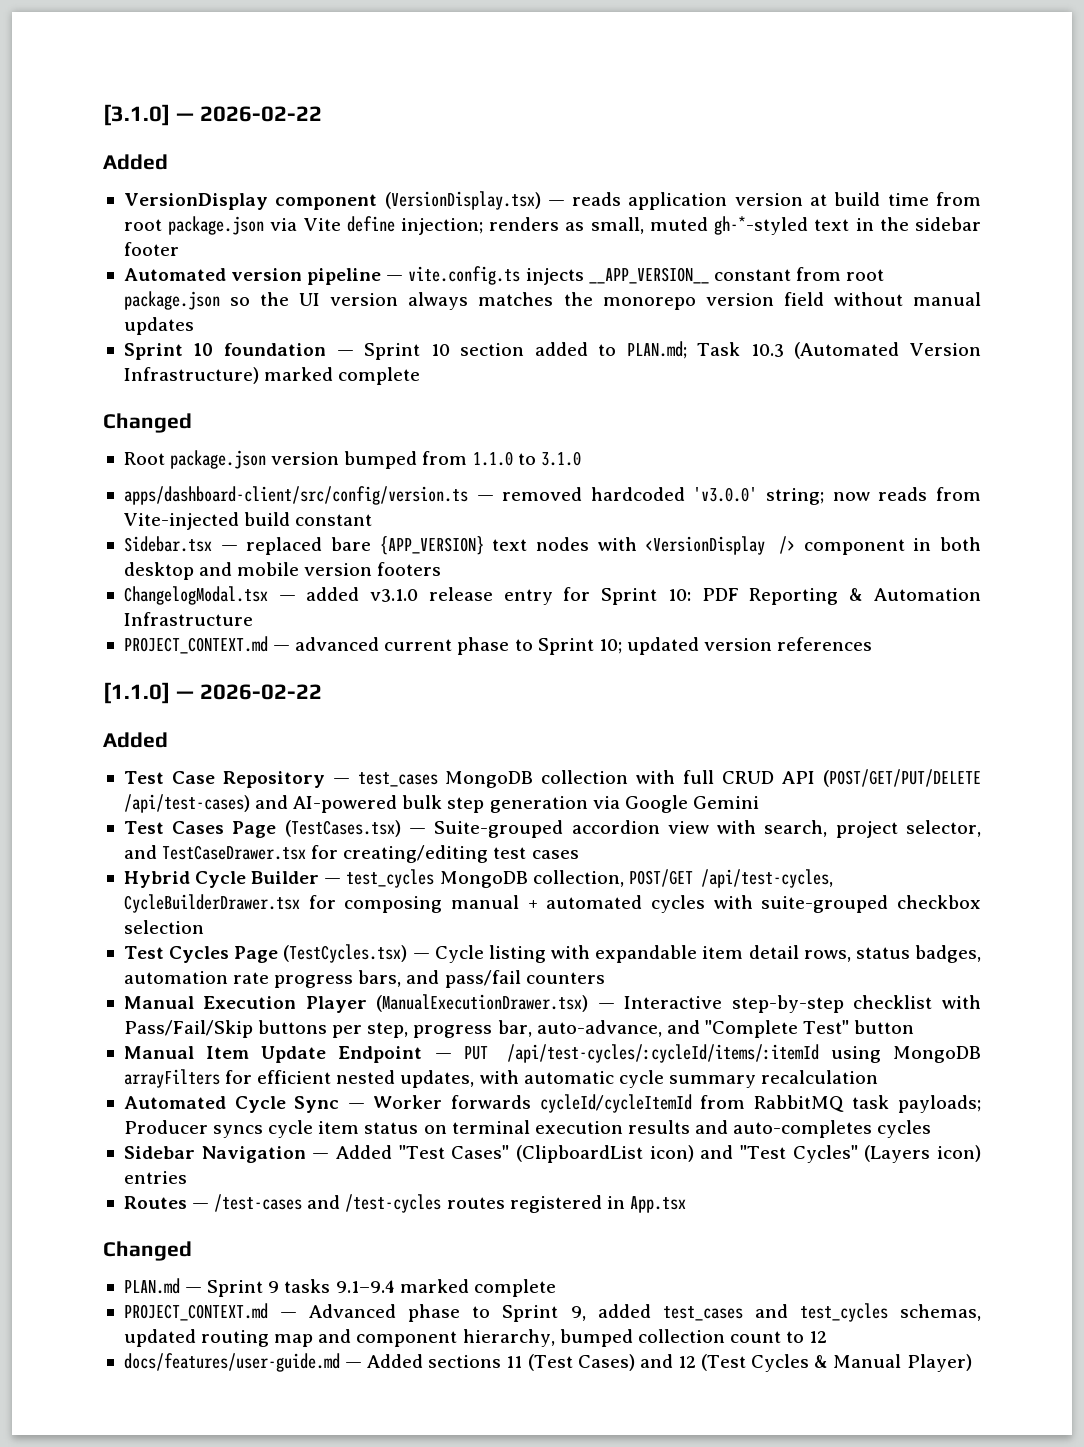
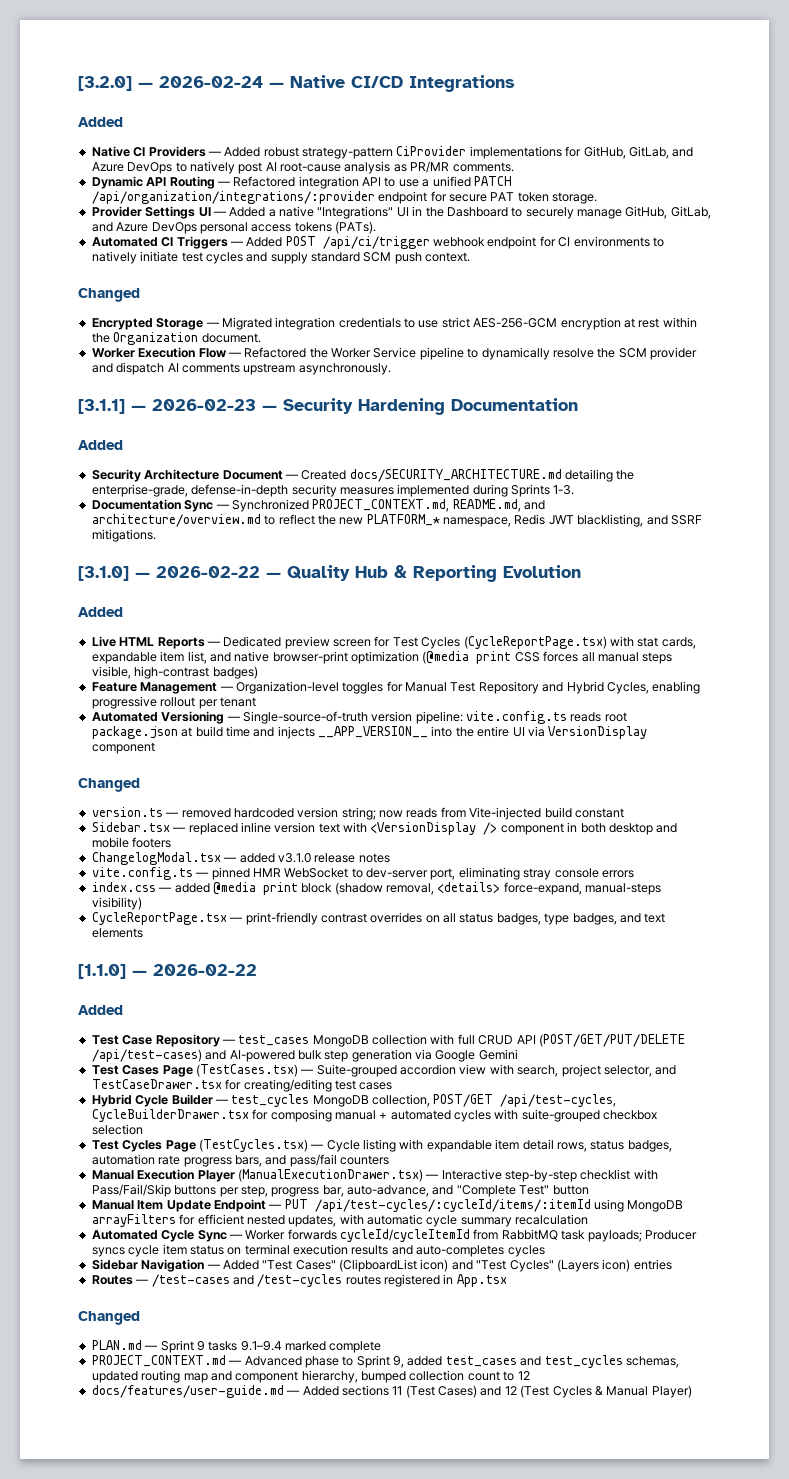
[103,104,322,126] [103,154,168,170] [123,191,982,210] [123,216,981,235] [123,242,179,256] [123,266,885,285] [123,291,982,310] [123,317,194,335] [123,341,982,360] [123,367,421,385] [103,413,192,433] [123,450,581,469] [123,486,468,505] [3.1.0] — 2026-02-22 // Added // VersionDisplay component (VersionDisplay.tsx) — reads application version at build time from root package.json via Vite define injection; renders as small, muted gh-*-styled text in the sidebar footer // Automated version pipeline — vite.config.ts injects __APP_VERSION__ constant from root package.json so the UI version always matches the monorepo version field without manual updates // Sprint 10 foundation — Sprint 10 section added to PLAN.md; Task 10.3 (Automated Version Infrastructure) marked complete // Changed // Root package.json version bumped from 1.1.0 to 3.1.0 // apps/dashboard-client/src/config/version.ts -> [78,75,515,92] [78,117,123,127] [91,146,694,159] [91,161,514,174] [91,176,512,189] [91,191,597,204] [91,206,711,219] [91,221,376,234] [91,236,664,249] [91,251,471,264] [78,288,140,302] [91,317,697,330] [91,332,261,345] [91,347,697,360] [91,362,391,375] [78,398,578,415] [78,440,123,450] [91,469,635,482] [91,484,575,497] [91,499,545,512] [91,514,702,527] [91,529,156,542] [78,565,581,582] [78,607,123,617] [91,636,696,649] [91,651,673,664] [91,666,258,679] [91,681,701,694] [91,696,256,709] [91,711,627,724] [91,726,648,739] [91,742,155,754] [78,778,140,792] [91,807,163,817] [3.2.0] — 2026-02-24 — Native CI/CD Integrations // Added // Native CI Providers — Added robust strategy-pattern CiProvider implementations for GitHub, GitLab, and Azure DevOps to natively post AI root-cause analysis as PR/MR comments. // Dynamic API Routing — Refactored integration API to use a unified PATCH /api/organization/integrations/:provider endpoint for secure PAT token storage. // Provider Settings UI — Added a native "Integrations" UI in the Dashboard to securely manage GitHub, GitLab, and Azure DevOps personal access tokens (PATs). // Automated CI Triggers — Added POST /api/ci/trigger webhook endpoint for CI environments to natively initiate test cycles and supply standard SCM push context. // Changed // Encrypted Storage — Migrated integration credentials to use strict AES-256-GCM encryption at rest within the Organization document. // Worker Execution Flow — Refactored the Worker Service pipeline to dynamically resolve the SCM provider and dispatch AI comments upstream asynchronously. // [3.1.1] — 2026-02-23 — Security Hardening Documentation // Added // Security Architecture Document — Created docs/SECURITY_ARCHITECTURE.md detailing the enterprise-grade, defense-in-depth security measures implemented during Sprints 1-3. // Documentation Sync — Synchronized PROJECT_CONTEXT.md, README.md, and architecture/overview.md to reflect the new PLATFORM_* namespace, Redis JWT blacklisting, and SSRF mitigations. // [3.1.0] — 2026-02-22 — Quality Hub & Reporting Evolution // Added // Live HTML Reports — Dedicated preview screen for Test Cycles (CycleReportPage.tsx) with stat cards, expandable item list, and native browser-print optimization (@media print CSS forces all manual steps visible, high-contrast badges) // Feature Management — Organization-level toggles for Manual Test Repository and Hybrid Cycles, enabling progressive rollout per tenant // Automated Versioning — Single-source-of-truth version pipeline: vite.config.ts reads root package.json at build time and injects __APP_VERSION__ into the entire UI via VersionDisplay component // Changed // version.ts
[693,487,758,502] 'v3.0.0' -> [297,807,339,818] version
[330,536,590,555] bare {APP_VERSION} text nodes -> [240,822,340,833] inline version text
[304,563,373,576] version -> (129, 842) none
[503,587,981,605] [123,612,253,626] [123,636,873,655] entry for Sprint 10: PDF Reporting & Automation Infrastructure // PROJECT_CONTEXT.md — advanced current phase to Sprint 10; updated version references -> [358,853,390,863] [91,867,634,880] [91,882,662,895] [91,897,142,910] [91,912,666,925] [91,928,143,938] notes // vite.config.ts — pinned HMR WebSocket to dev-server port, eliminating stray console errors // index.css — added @media print block (shadow removal, <details> force-expand, manual-steps visibility) // CycleReportPage.tsx — print-friendly contrast overrides on all status badges, type badges, and text elements

